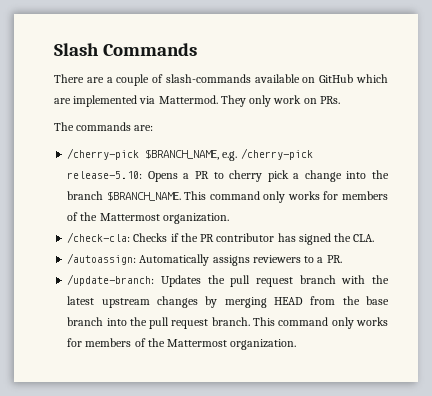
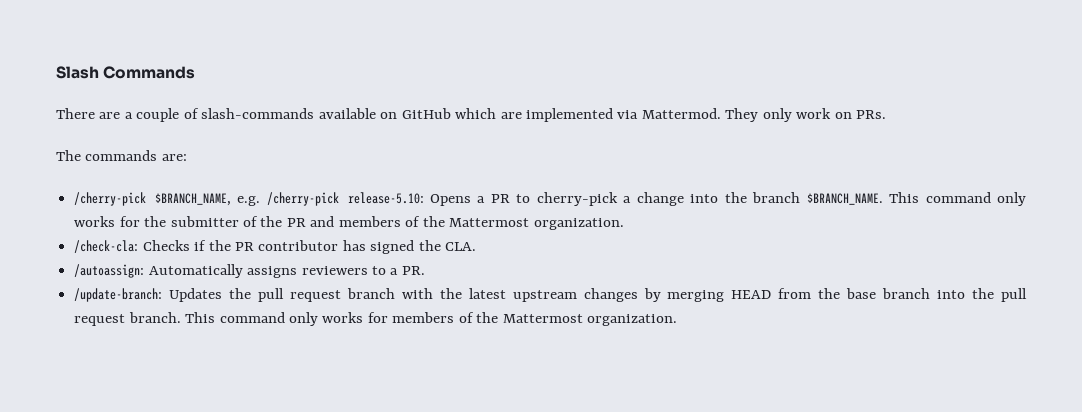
[229,170,289,182] cherry pick -> [536,192,618,206] cherry-pick
(339, 195) none -> [144,216,335,227] the submitter of the PR and

